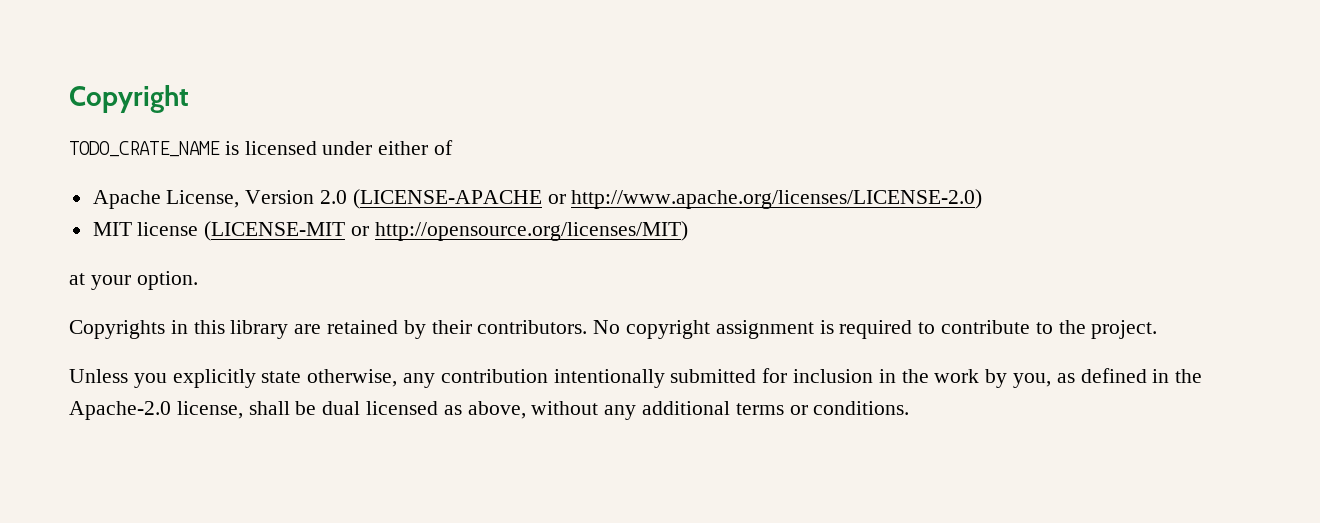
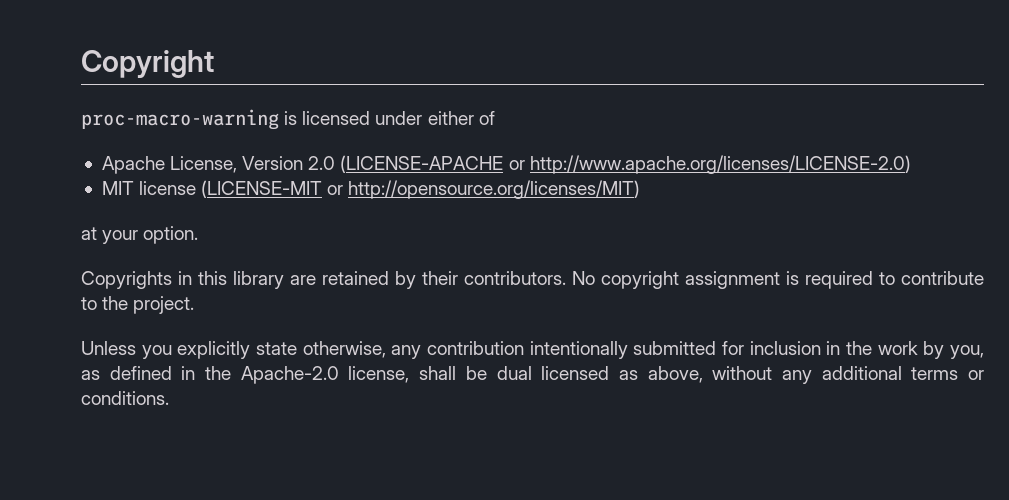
[69,141,220,157] TODO_CRATE_NAME -> [81,109,279,130] proc-macro-warning

